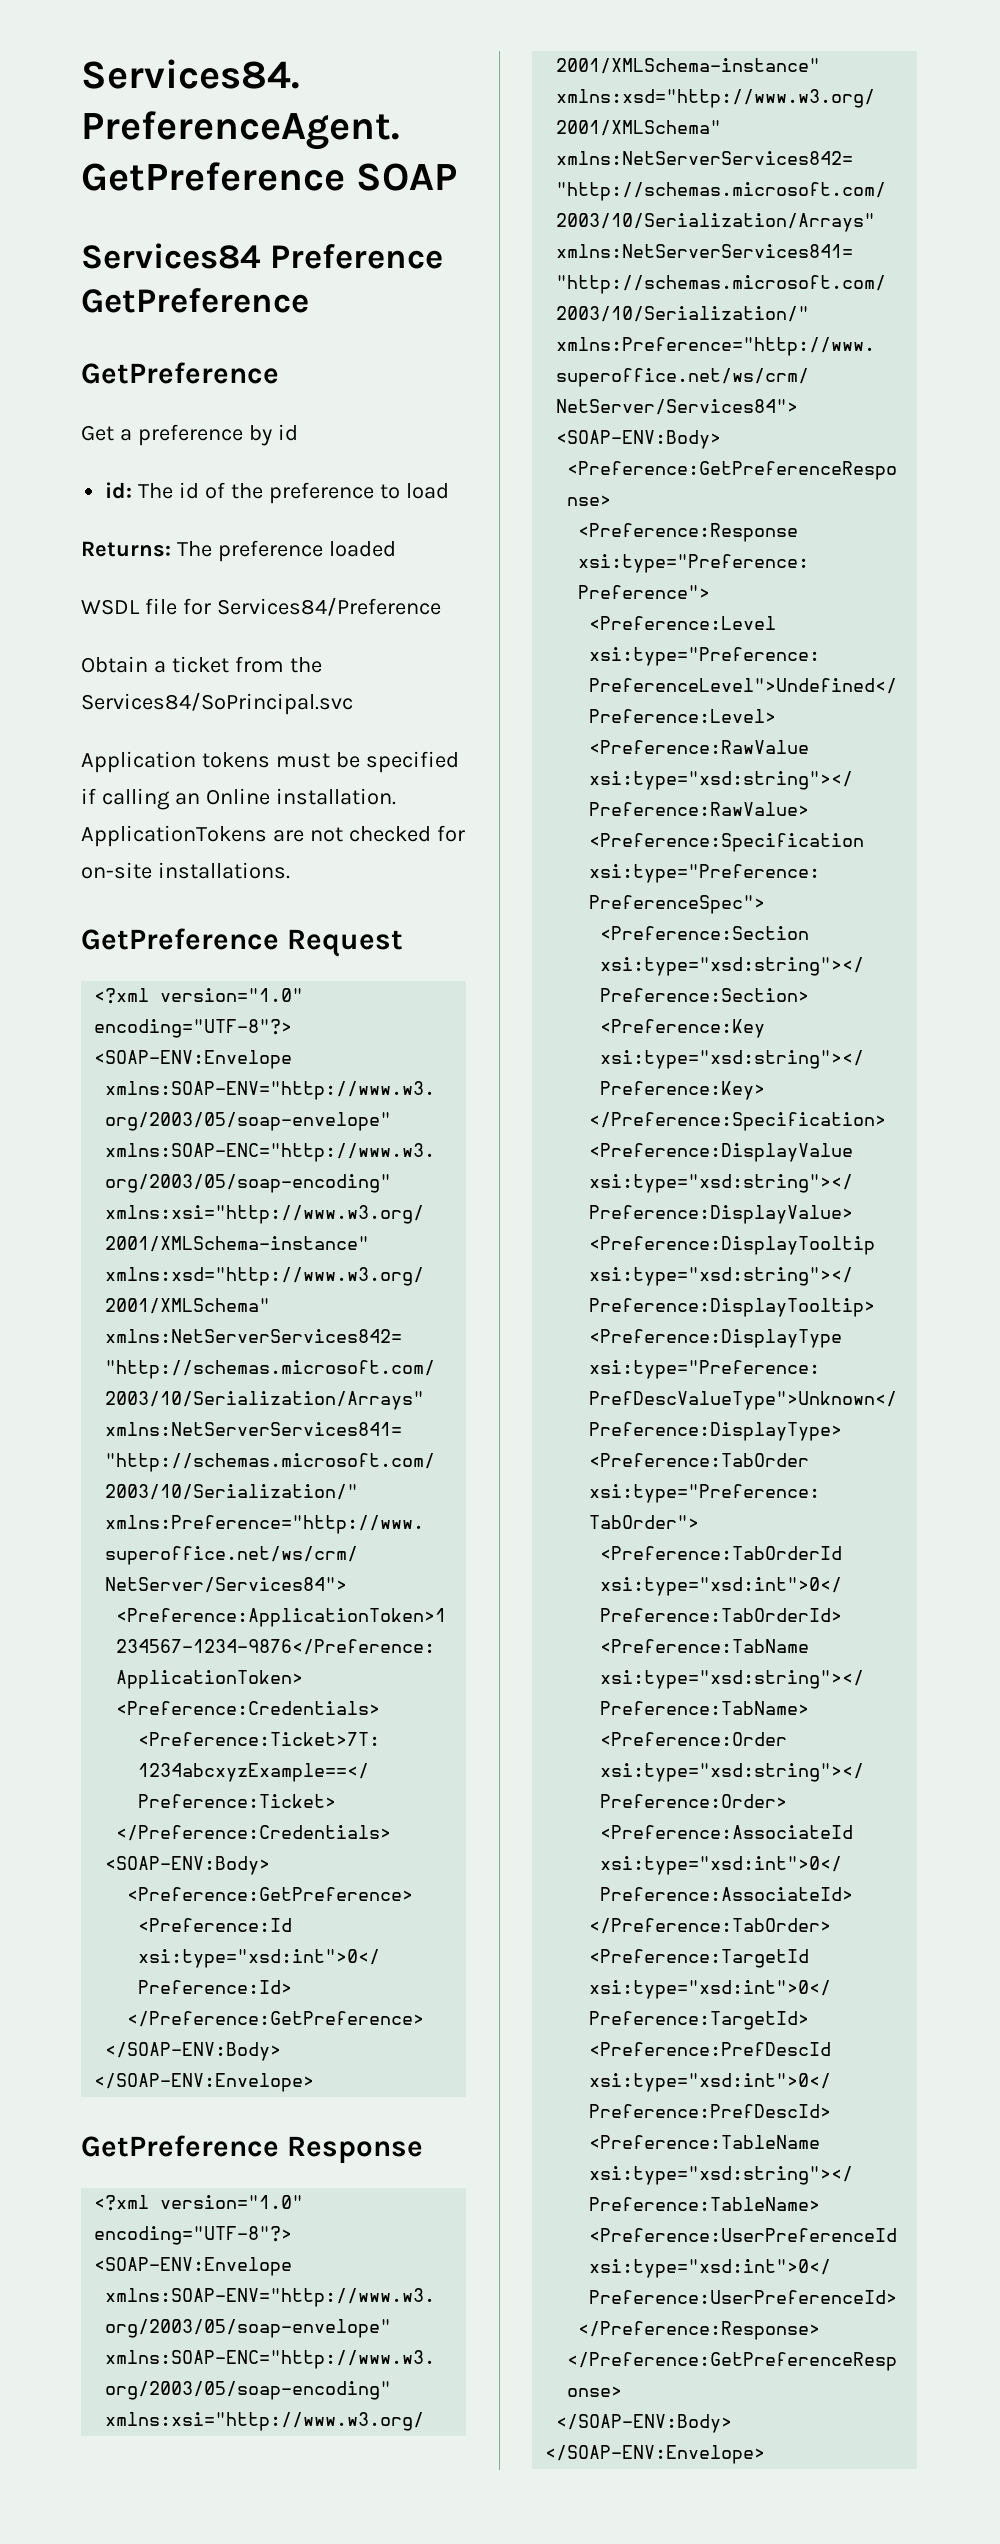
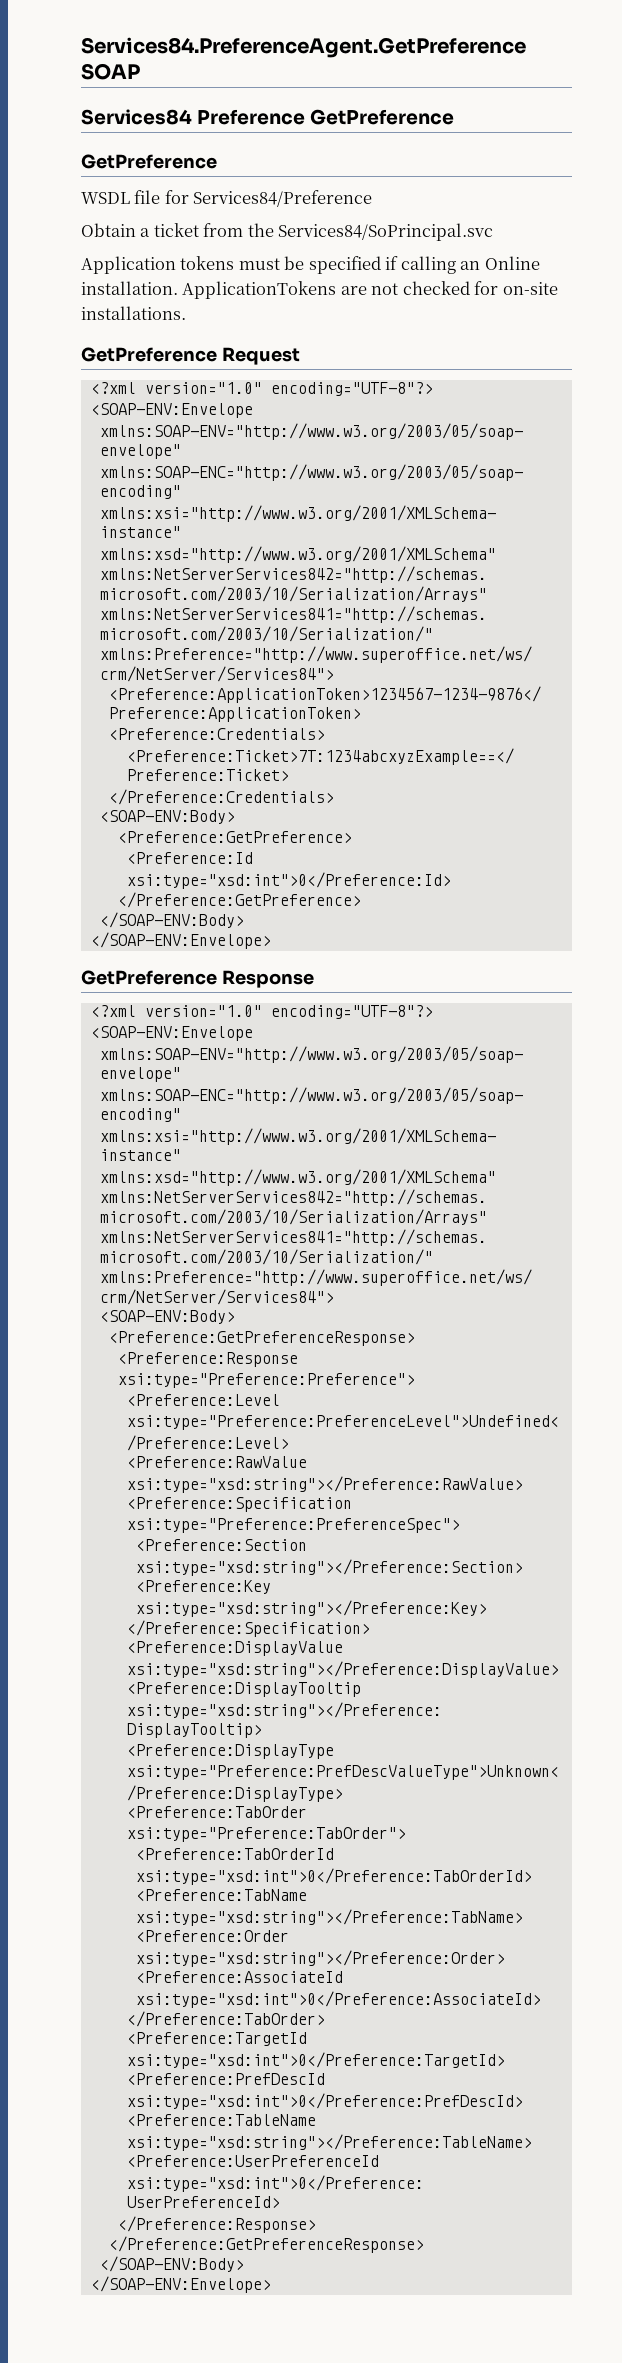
[81,424,298,446] [105,482,449,504] [81,540,396,562] // Get a preference by id // id: The id of the preference to load // Returns: The preference loaded -> (217, 161) none

